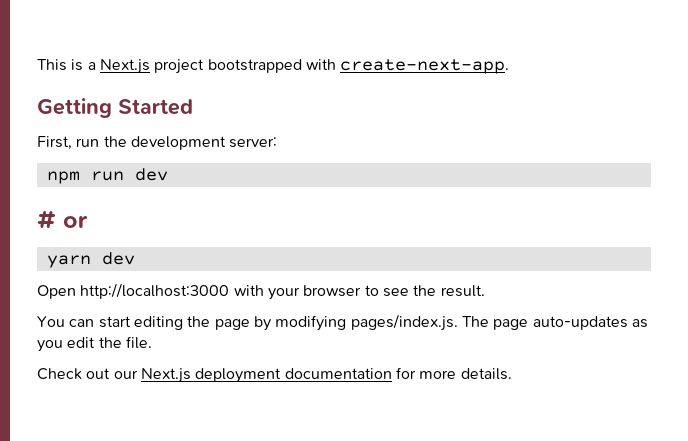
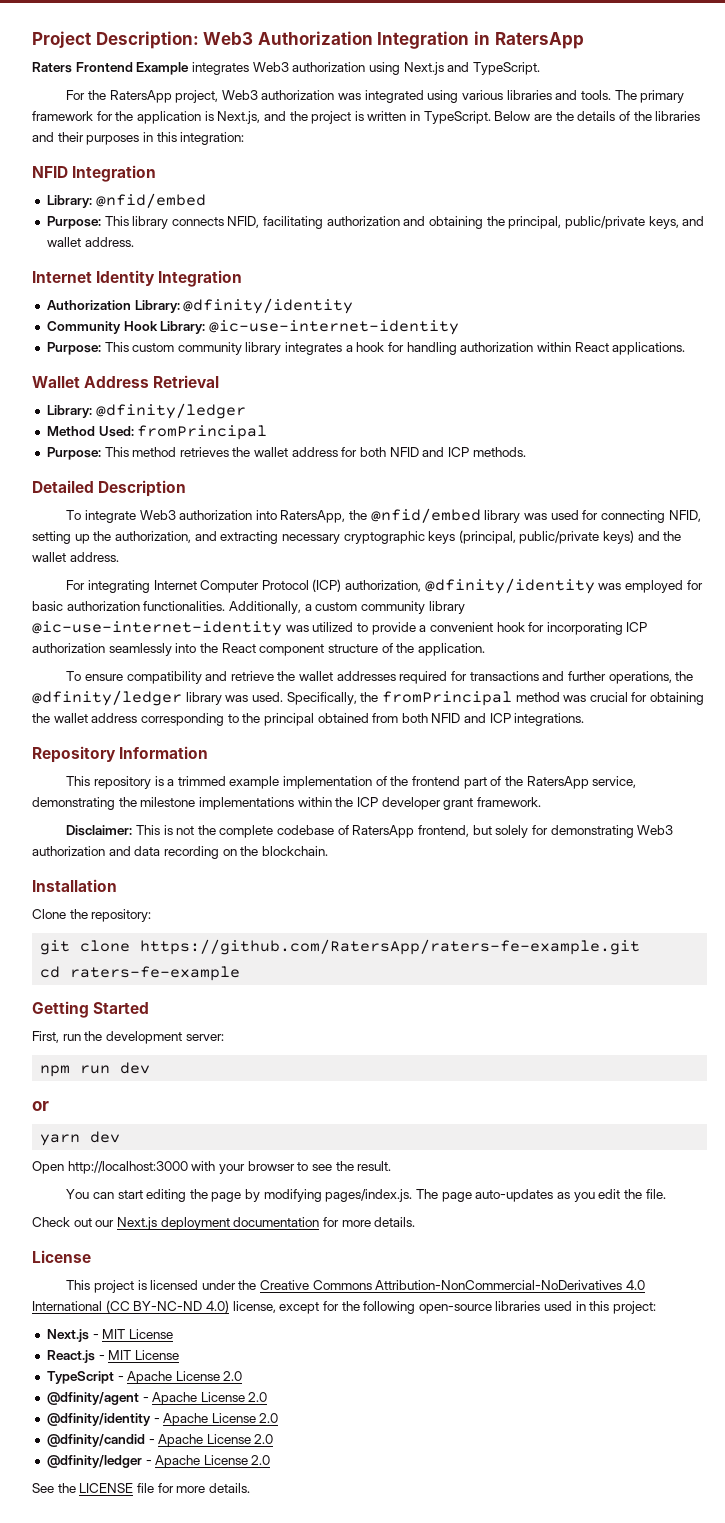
[37,59,510,74] This is a Next.js project bootstrapped with create-next-app. -> [32,31,584,49] [32,62,540,75] [66,90,685,103] [32,111,701,124] [32,132,245,145] [32,165,157,182] [46,193,206,208] [46,216,705,229] [46,237,134,247] [32,270,243,287] [46,298,354,314] [46,320,459,335] [46,342,686,355] [32,375,220,388] [46,403,246,419] [46,425,268,440] [46,447,526,460] [32,480,187,497] [66,508,701,523] [32,530,682,544] [32,552,119,562] [66,578,703,594] [32,601,465,614] [32,621,648,636] [32,643,485,656] [66,671,694,684] [32,690,705,706] [32,713,585,726] [32,746,209,763] [66,776,637,789] [32,797,541,810] [66,825,674,838] [32,846,328,859] [32,879,117,892] [32,909,152,922] [40,939,641,955] [40,966,241,981] Project Description: Web3 Authorization Integration in RatersApp // Raters Frontend Example integrates Web3 authorization using Next.js and TypeScript. // For the RatersApp project, Web3 authorization was integrated using various libraries and tools. The primary framework for the application is Next.js, and the project is written in TypeScript. Below are the details of the libraries and their purposes in this integration: // NFID Integration // Library: @nfid/embed // Purpose: This library connects NFID, facilitating authorization and obtaining the principal, public/private keys, and wallet address. // Internet Identity Integration // Authorization Library: @dfinity/identity // Community Hook Library: @ic-use-internet-identity // Purpose: This custom community library integrates a hook for handling authorization within React applications. // Wallet Address Retrieval // Library: @dfinity/ledger // Method Used: fromPrincipal // Purpose: This method retrieves the wallet address for both NFID and ICP methods. // Detailed Description // To integrate Web3 authorization into RatersApp, the @nfid/embed library was used for connecting NFID, setting up the authorization, and extracting necessary cryptographic keys (principal, public/private keys) and the wallet address. // For integrating Internet Computer Protocol (ICP) authorization, @dfinity/identity was employed for basic authorization functionalities. Additionally, a custom community library @ic-use-internet-identity was utilized to provide a convenient hook for incorporating ICP authorization seamlessly into the React component structure of the application. // To ensure compatibility and retrieve the wallet addresses required for transactions and further operations, the @dfinity/ledger library was used. Specifically, the fromPrincipal method was crucial for obtaining the wallet address corresponding to the principal obtained from both NFID and ICP integrations. // Repository Information // This repository is a trimmed example implementation of the frontend part of the RatersApp service, demonstrating the milestone implementations within the ICP developer grant framework. // Disclaimer: This is not the complete codebase of RatersApp frontend, but solely for demonstrating Web3 authorization and data recording on the blockchain. // Installation // Clone the repository: // git clone https://github.com/RatersApp/raters-fe-example.git // cd raters-fe-example
[37,210,56,229] # -> (151, 1068) none
(512, 374) none -> [32,1250,91,1263] [66,1280,646,1293] [32,1300,657,1314] [46,1329,173,1342] [46,1350,179,1363] [46,1371,243,1384] [46,1392,268,1405] [46,1413,279,1426] [46,1434,274,1447] [46,1455,271,1468] [32,1483,250,1493] // License // This project is licensed under the Creative Commons Attribution-NonCommercial-NoDerivatives 4.0 International (CC BY-NC-ND 4.0) license, except for the following open-source libraries used in this project: // Next.js - MIT License // React.js - MIT License // TypeScript - Apache License 2.0 // @dfinity/agent - Apache License 2.0 // @dfinity/identity - Apache License 2.0 // @dfinity/candid - Apache License 2.0 // @dfinity/ledger - Apache License 2.0 // See the LICENSE file for more details.

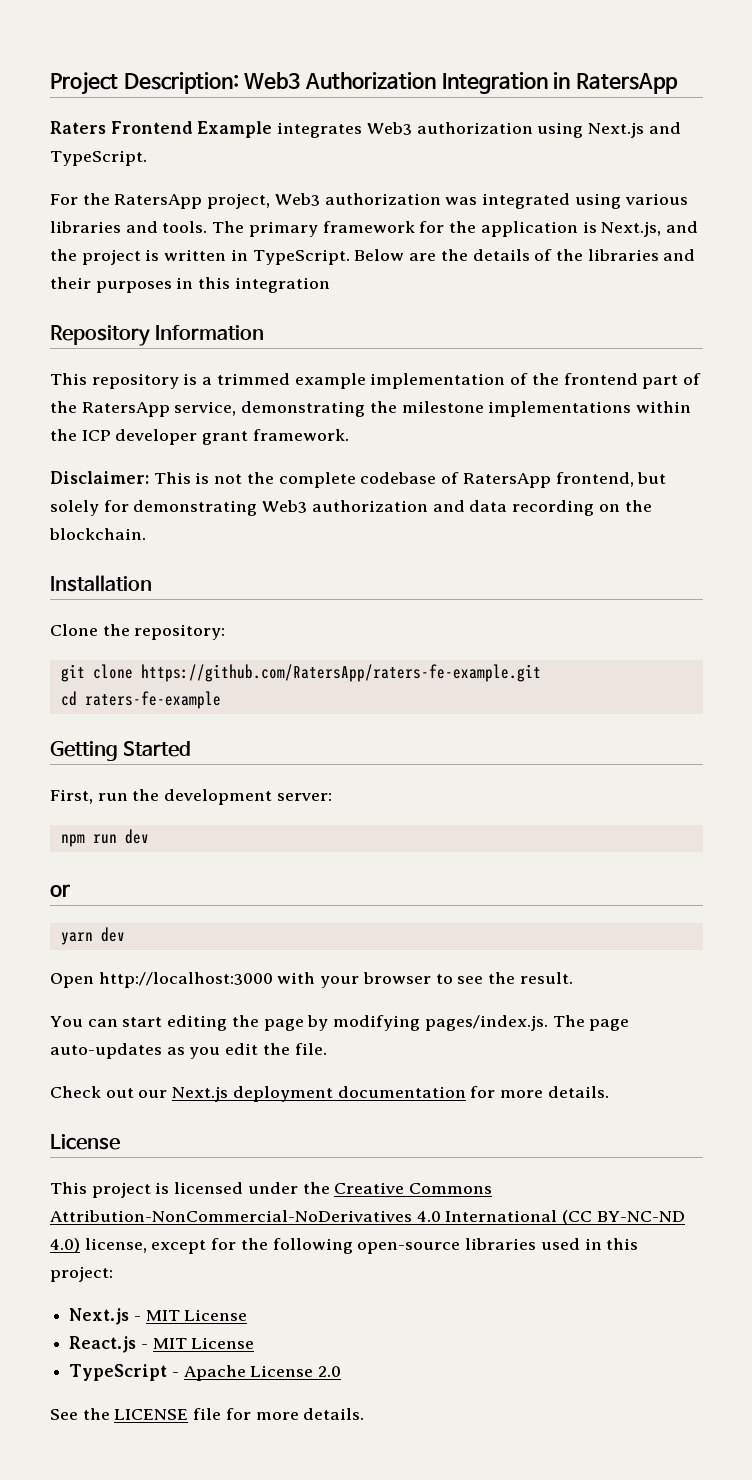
[180,132,245,145] [32,165,157,182] [46,193,206,208] [46,216,705,229] [46,237,134,247] [32,270,243,287] [46,298,354,314] [46,320,459,335] [46,342,686,355] [32,375,220,388] [46,403,246,419] [46,425,268,440] [46,447,526,460] [32,480,187,497] [66,508,701,523] [32,530,682,544] [32,552,119,562] [66,578,703,594] [32,601,465,614] [32,621,648,636] [32,643,485,656] [66,671,694,684] [32,690,705,706] [32,713,585,726] integration: // NFID Integration // Library: @nfid/embed // Purpose: This library connects NFID, facilitating authorization and obtaining the principal, public/private keys, and wallet address. // Internet Identity Integration // Authorization Library: @dfinity/identity // Community Hook Library: @ic-use-internet-identity // Purpose: This custom community library integrates a hook for handling authorization within React applications. // Wallet Address Retrieval // Library: @dfinity/ledger // Method Used: fromPrincipal // Purpose: This method retrieves the wallet address for both NFID and ICP methods. // Detailed Description // To integrate Web3 authorization into RatersApp, the @nfid/embed library was used for connecting NFID, setting up the authorization, and extracting necessary cryptographic keys (principal, public/private keys) and the wallet address. // For integrating Internet Computer Protocol (ICP) authorization, @dfinity/identity was employed for basic authorization functionalities. Additionally, a custom community library @ic-use-internet-identity was utilized to provide a convenient hook for incorporating ICP authorization seamlessly into the React component structure of the application. // To ensure compatibility and retrieve the wallet addresses required for transactions and further operations, the @dfinity/ledger library was used. Specifically, the fromPrincipal method was crucial for obtaining the wallet address corresponding to the principal obtained from both NFID and ICP integrations. -> [234,277,330,293] integration
[46,1392,268,1405] [46,1413,279,1426] [46,1434,274,1447] [46,1455,271,1468] // @dfinity/agent - Apache License 2.0 // @dfinity/identity - Apache License 2.0 // @dfinity/candid - Apache License 2.0 // @dfinity/ledger - Apache License 2.0 -> (342, 1371) none

